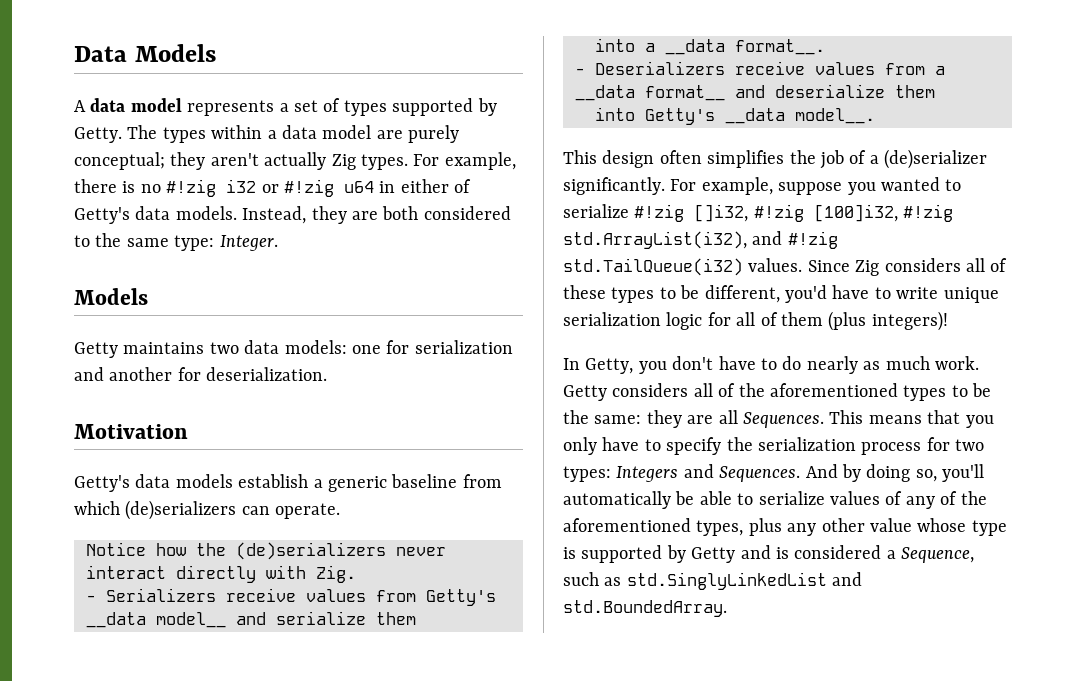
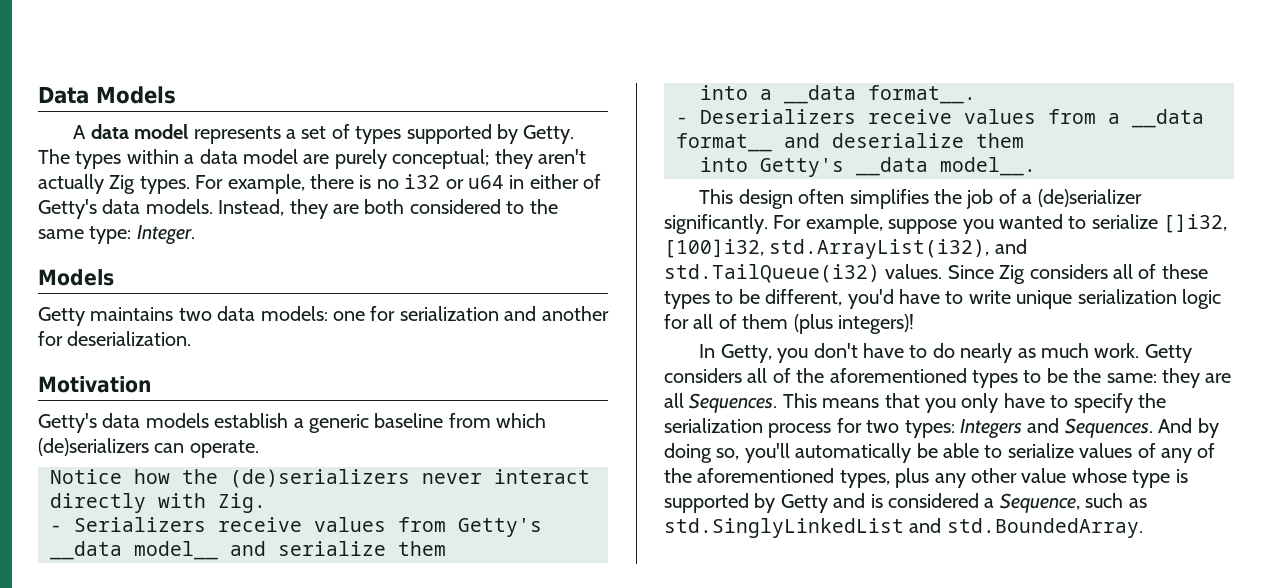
[166,179,217,197] #!zig -> (399, 184) none
[284,179,334,197] #!zig -> (464, 184) none
[634,204,954,222] #!zig []i32, #!zig [100]i32, #!zig -> [1163,214,1228,233] [664,239,764,258] []i32, [100]i32,
[787,231,838,249] #!zig -> (1027, 246) none

